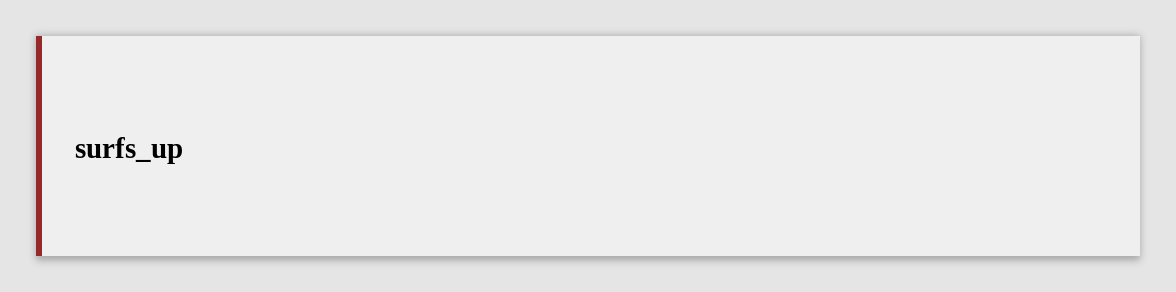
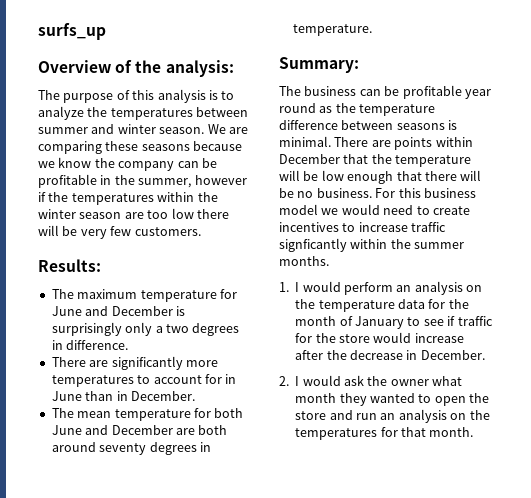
(183, 150) none -> [38,60,234,77] [38,89,235,103] [38,106,249,120] [38,124,248,134] [38,141,243,154] [38,157,217,171] [38,174,247,188] [38,192,218,205] [38,208,229,219] [38,225,201,239] [38,259,101,272] [51,289,237,302] [51,306,185,316] [51,322,240,336] [51,340,129,350] [51,356,218,370] [51,374,237,387] [51,391,195,401] [51,408,244,421] [51,425,228,435] [51,442,211,455] [292,24,372,36] [279,57,359,73] [279,85,491,99] [279,103,436,116] [279,120,458,130] [279,136,473,150] [279,154,472,167] [279,170,482,184] [279,188,476,198] [279,204,470,215] [279,222,447,232] [279,238,465,252] [279,256,329,266] [279,281,483,295] [295,299,469,312] [295,316,493,329] [295,332,464,343] [295,350,485,360] [279,375,463,386] [295,393,490,406] [295,409,490,423] [295,427,474,440] // Overview of the analysis: // The purpose of this analysis is to analyze the temperatures between summer and winter season. We are comparing these seasons because we know the company can be profitable in the summer, however if the temperatures within the winter season are too low there will be very few customers. // Results: // The maximum temperature for June and December is surprisingly only a two degrees in difference. // There are significantly more temperatures to account for in June than in December. // The mean temperature for both June and December are both around seventy degrees in temperature. // Summary: // The business can be profitable year round as the temperature difference between seasons is minimal. There are points within December that the temperature will be low enough that there will be no business. For this business model we would need to create incentives to increase traffic signficantly within the summer months. // 1. I would perform an analysis on the temperature data for the month of January to see if traffic for the store would increase after the decrease in December. // 2. I would ask the owner what month they wanted to open the store and run an analysis on the temperatures for that month.

